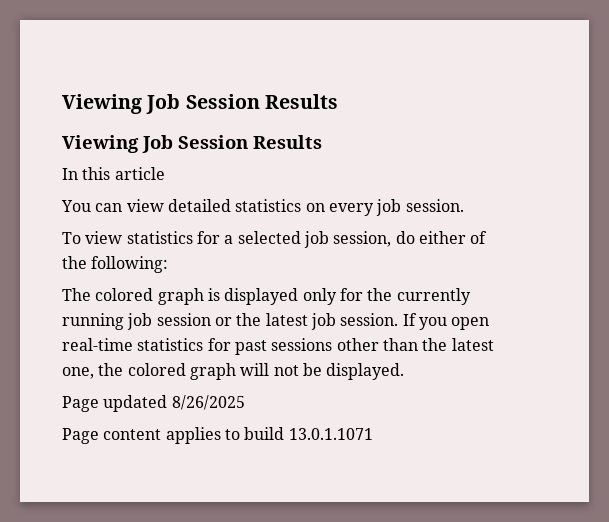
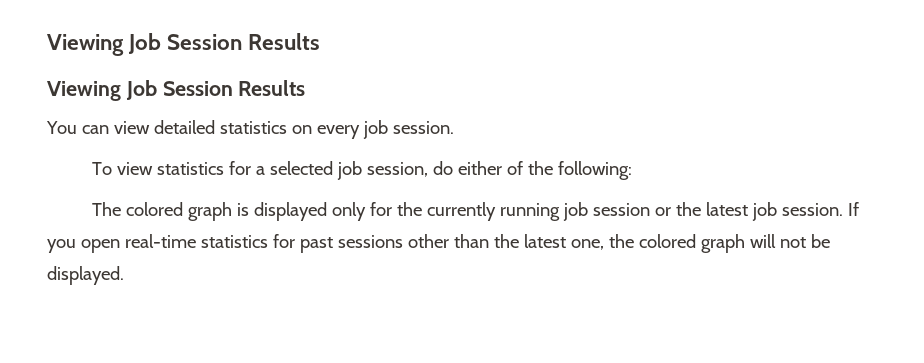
[62,167,165,180] // In this article -> (306, 88) none
[62,395,245,412] [62,427,373,444] // Page updated 8/26/2025 // Page content applies to build 13.0.1.1071 -> (124, 275) none

